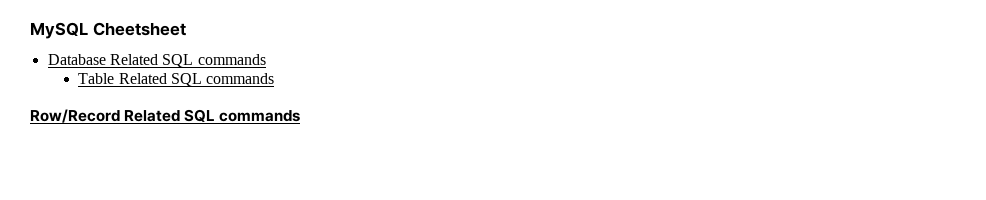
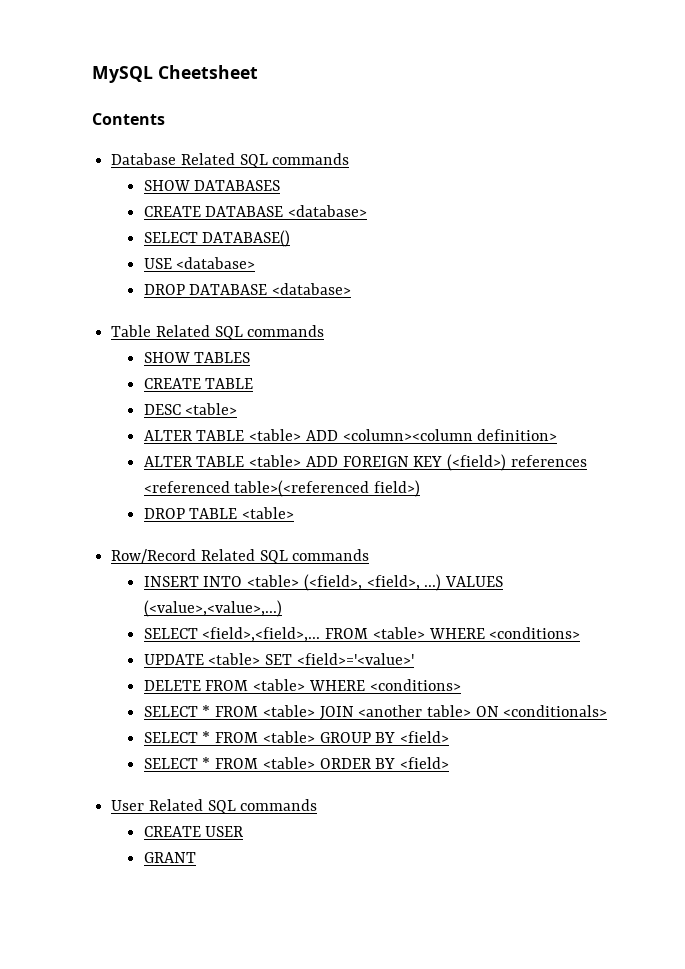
(186, 29) none -> [92,113,165,125] // Contents
[78,73,275,87] [30,109,300,123] Table Related SQL commands // Row/Record Related SQL commands -> [143,180,281,191] [143,205,368,217] [143,230,291,247] [143,257,256,269] [143,283,352,295] [111,325,325,340] [143,352,251,363] [143,378,254,389] [143,403,238,415] [143,429,558,441] [143,454,587,471] [143,480,421,497] [143,507,295,519] [111,549,370,564] [143,574,503,591] [143,600,282,617] [143,627,581,642] [143,653,414,665] [143,679,461,691] [143,705,608,720] [143,731,449,743] [143,757,449,769] [111,799,318,814] [143,826,244,837] [143,852,196,863] SHOW DATABASES // CREATE DATABASE <database> // SELECT DATABASE() // USE <database> // DROP DATABASE <database> // Table Related SQL commands // SHOW TABLES // CREATE TABLE // DESC <table> // ALTER TABLE <table> ADD <column><column definition> // ALTER TABLE <table> ADD FOREIGN KEY (<field>) references <referenced table>(<referenced field>) // DROP TABLE <table> // Row/Record Related SQL commands // INSERT INTO <table> (<field>, <field>, ...) VALUES (<value>,<value>,...) // SELECT <field>,<field>,... FROM <table> WHERE <conditions> // UPDATE <table> SET <field>='<value>' // DELETE FROM <table> WHERE <conditions> // SELECT * FROM <table> JOIN <another table> ON <conditionals> // SELECT * FROM <table> GROUP BY <field> // SELECT * FROM <table> ORDER BY <field> // User Related SQL commands // CREATE USER // GRANT

